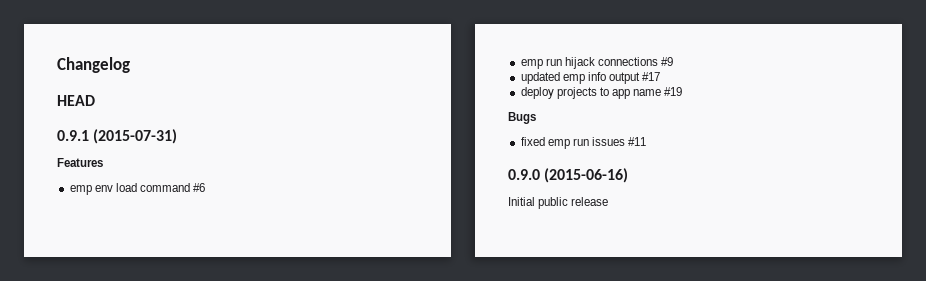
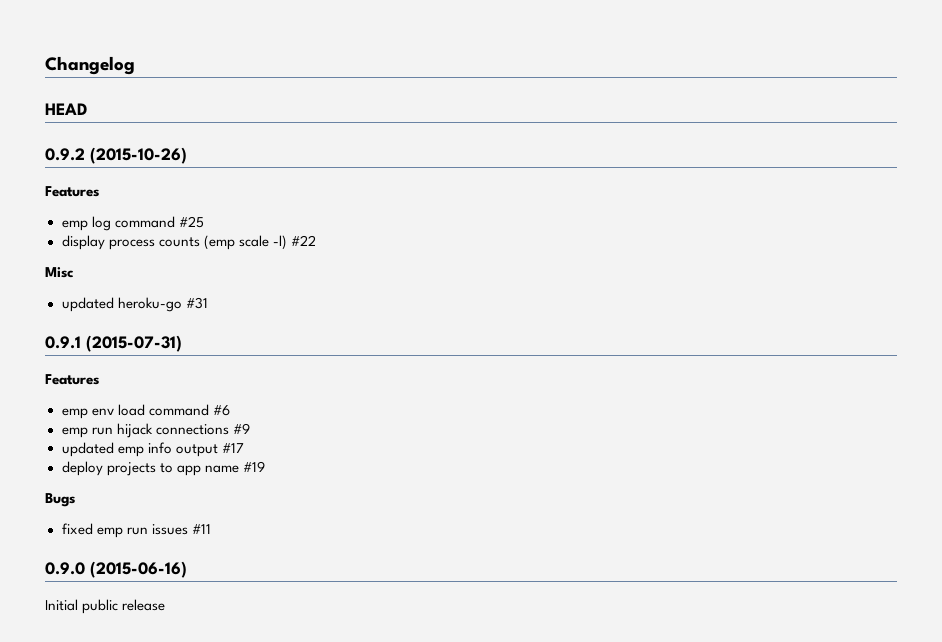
(95, 100) none -> [45,147,187,164] [45,186,99,197] [61,216,204,231] [61,235,316,250] [45,267,74,278] [61,297,208,312] // 0.9.2 (2015-10-26) // Features // emp log command #25 // display process counts (emp scale -l) #22 // Misc // updated heroku-go #31

